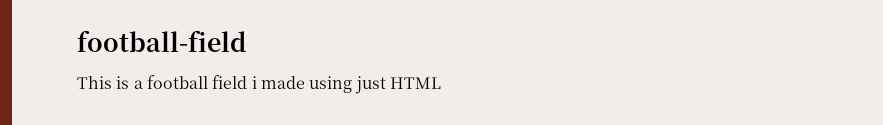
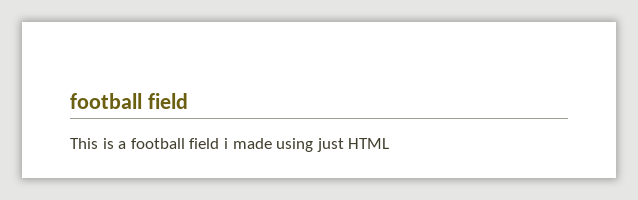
[77,30,246,52] football-field -> [70,93,188,109] football field

